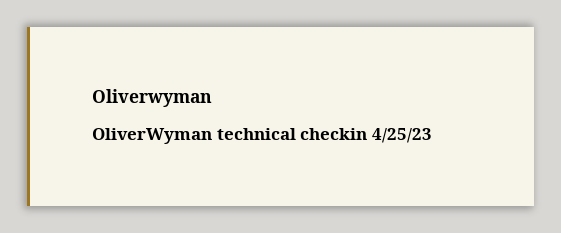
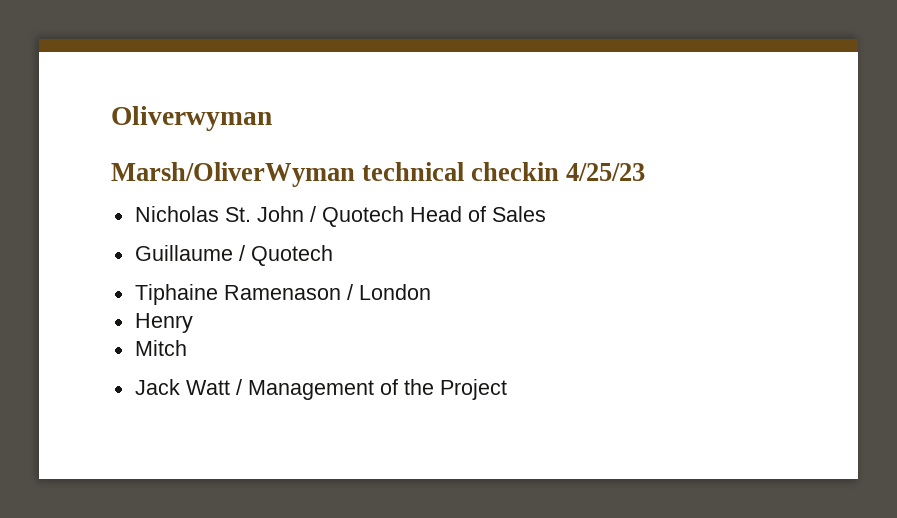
[92,128,212,144] OliverWyman -> [111,162,355,187] Marsh/OliverWyman
(432, 135) none -> [134,206,546,227] [134,245,333,266] [134,284,431,305] [134,313,193,333] [134,340,187,356] [134,379,507,400] // Nicholas St. John / Quotech Head of Sales // Guillaume / Quotech // Tiphaine Ramenason / London // Henry // Mitch // Jack Watt / Management of the Project

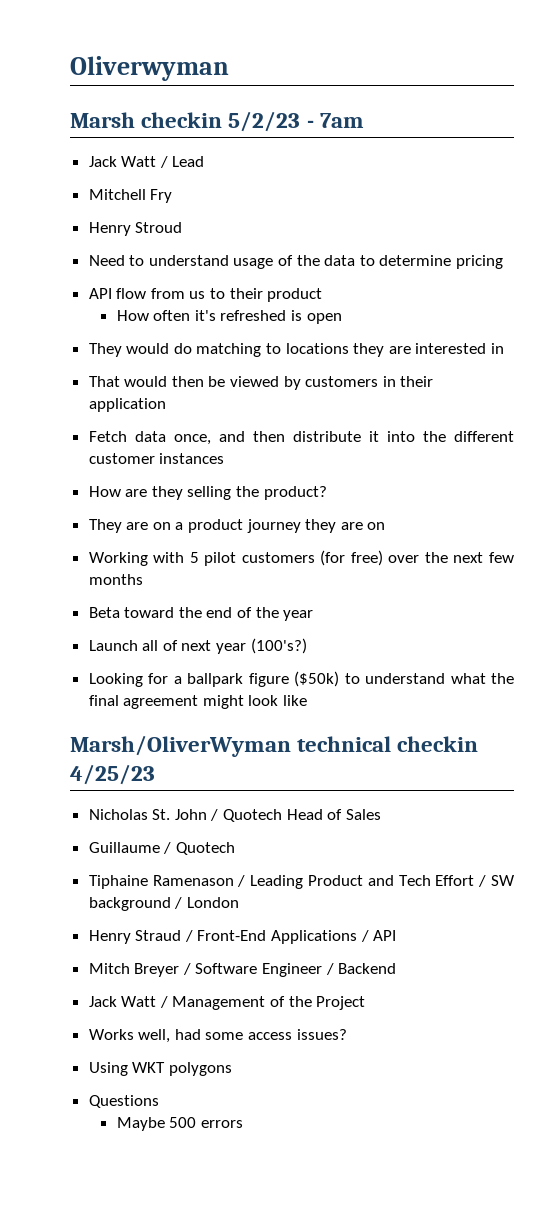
(272, 118) none -> [70,111,364,132] [88,156,205,168] [88,189,173,203] [88,222,183,236] [88,255,504,269] [88,288,323,302] [116,310,342,324] [88,343,505,357] [88,376,434,390] [88,398,166,412] [88,431,515,445] [88,453,225,464] [88,486,327,500] [88,519,386,533] [88,550,514,566] [88,574,143,585] [88,607,314,621] [88,638,307,654] [88,671,514,687] [88,695,308,709] // Marsh checkin 5/2/23 - 7am // Jack Watt / Lead // Mitchell Fry // Henry Stroud // Need to understand usage of the data to determine pricing // API flow from us to their product // How often it's refreshed is open // They would do matching to locations they are interested in // That would then be viewed by customers in their application // Fetch data once, and then distribute it into the different customer instances // How are they selling the product? // They are on a product journey they are on // Working with 5 pilot customers (for free) over the next few months // Beta toward the end of the year // Launch all of next year (100's?) // Looking for a ballpark figure ($50k) to understand what the final agreement might look like
[358,284,431,300] [134,313,193,333] [134,340,187,356] London // Henry // Mitch -> [250,875,516,889] [88,897,239,911] [88,930,397,944] [88,963,397,977] Leading Product and Tech Effort / SW background / London // Henry Straud / Front-End Applications / API // Mitch Breyer / Software Engineer / Backend
(507, 389) none -> [88,1029,347,1043] [88,1062,232,1076] [88,1095,159,1108] [116,1117,243,1131] // Works well, had some access issues? // Using WKT polygons // Questions // Maybe 500 errors

